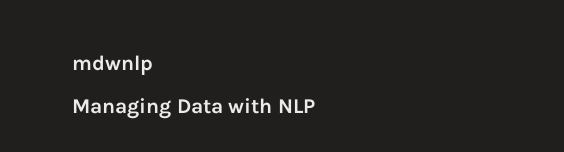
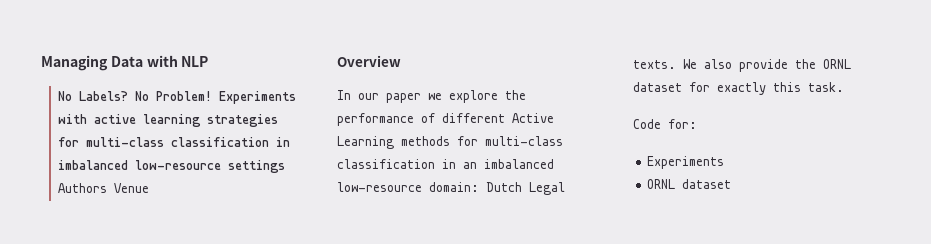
[72,55,153,75] mdwnlp // -> (41, 63) none
(316, 106) none -> [58,91,297,104] [58,114,279,127] [58,137,291,147] [58,160,286,173] [58,183,150,193] [337,55,401,67] [337,90,526,103] [337,113,554,126] [337,136,563,149] [337,159,554,169] [337,182,565,195] [633,59,851,72] [633,82,844,95] [633,119,697,129] [647,156,725,169] [647,179,732,189] // No Labels? No Problem! Experiments with active learning strategies for multi-class classification in imbalanced low-resource settings Authors Venue // Overview // In our paper we explore the performance of different Active Learning methods for multi-class classification in an imbalanced low-resource domain: Dutch Legal texts. We also provide the ORNL dataset for exactly this task. // Code for: // Experiments // ORNL dataset

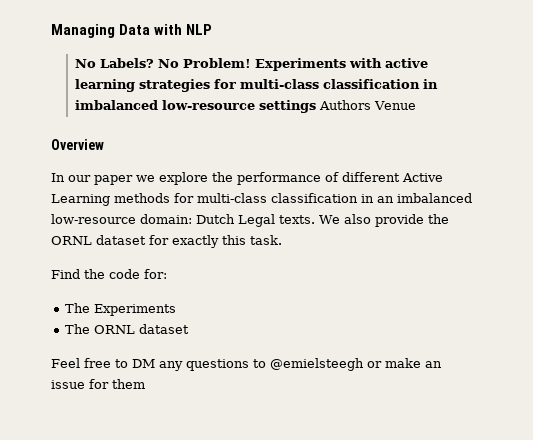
[633,119,661,129] Code -> [51,269,140,279] Find the code
(697, 124) none -> [64,303,90,313] The
[647,179,732,189] ORNL dataset -> [64,324,189,334] [51,358,442,371] [51,379,145,389] The ORNL dataset // Feel free to DM any questions to @emielsteegh or make an issue for them

